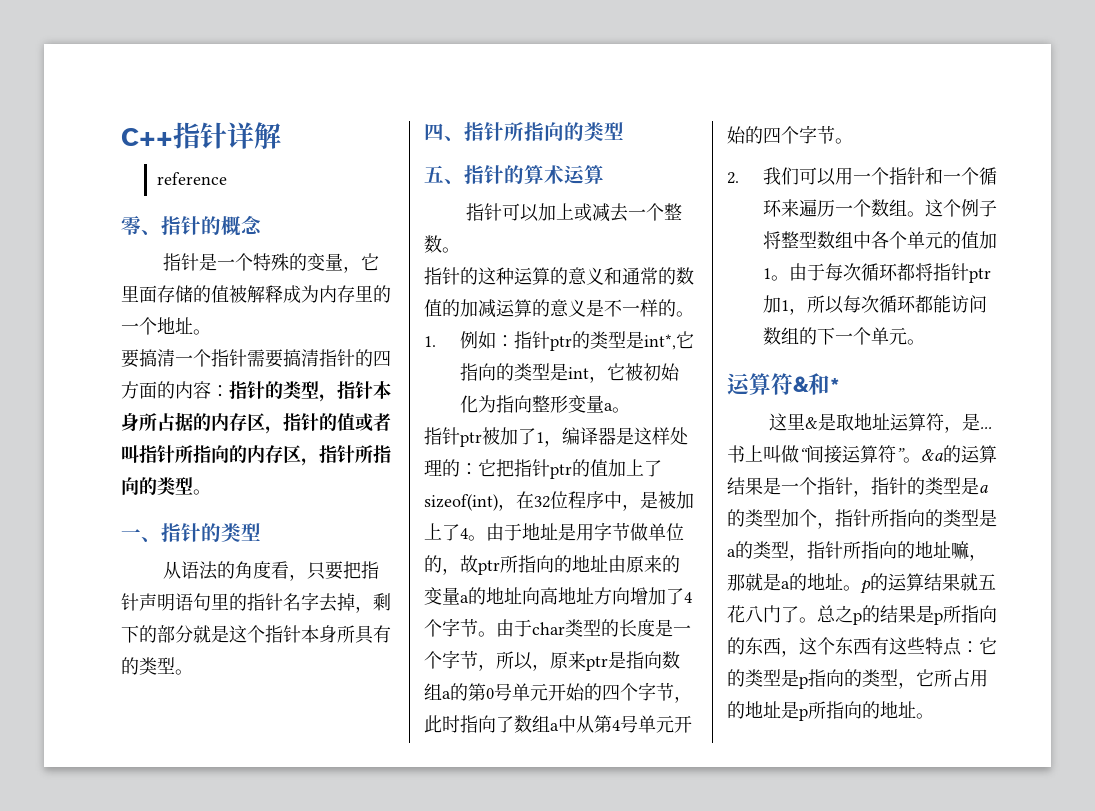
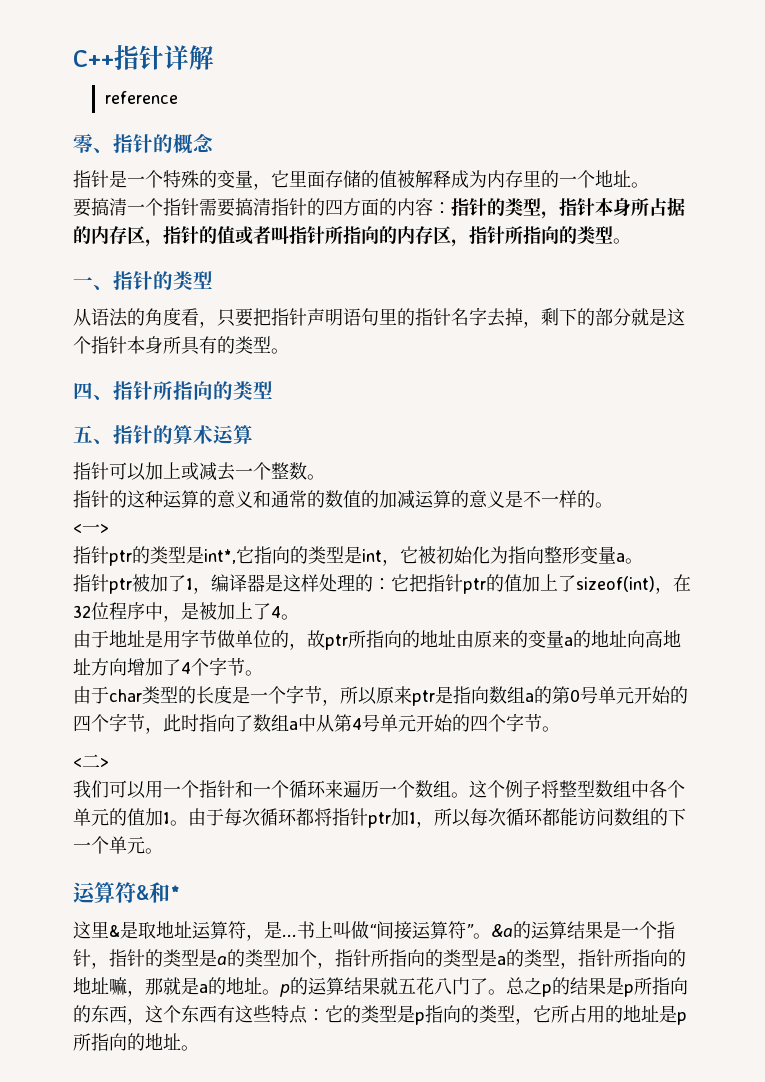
[424,331,514,349] 1.例如： -> [73,524,109,534] <一> //
(486, 538) none -> (299, 617) //
(496, 634) none -> (263, 673) //
[532,664,550,671] ， -> (377, 696) none
[727,172,739,184] 2. -> [73,754,109,768] <二> //

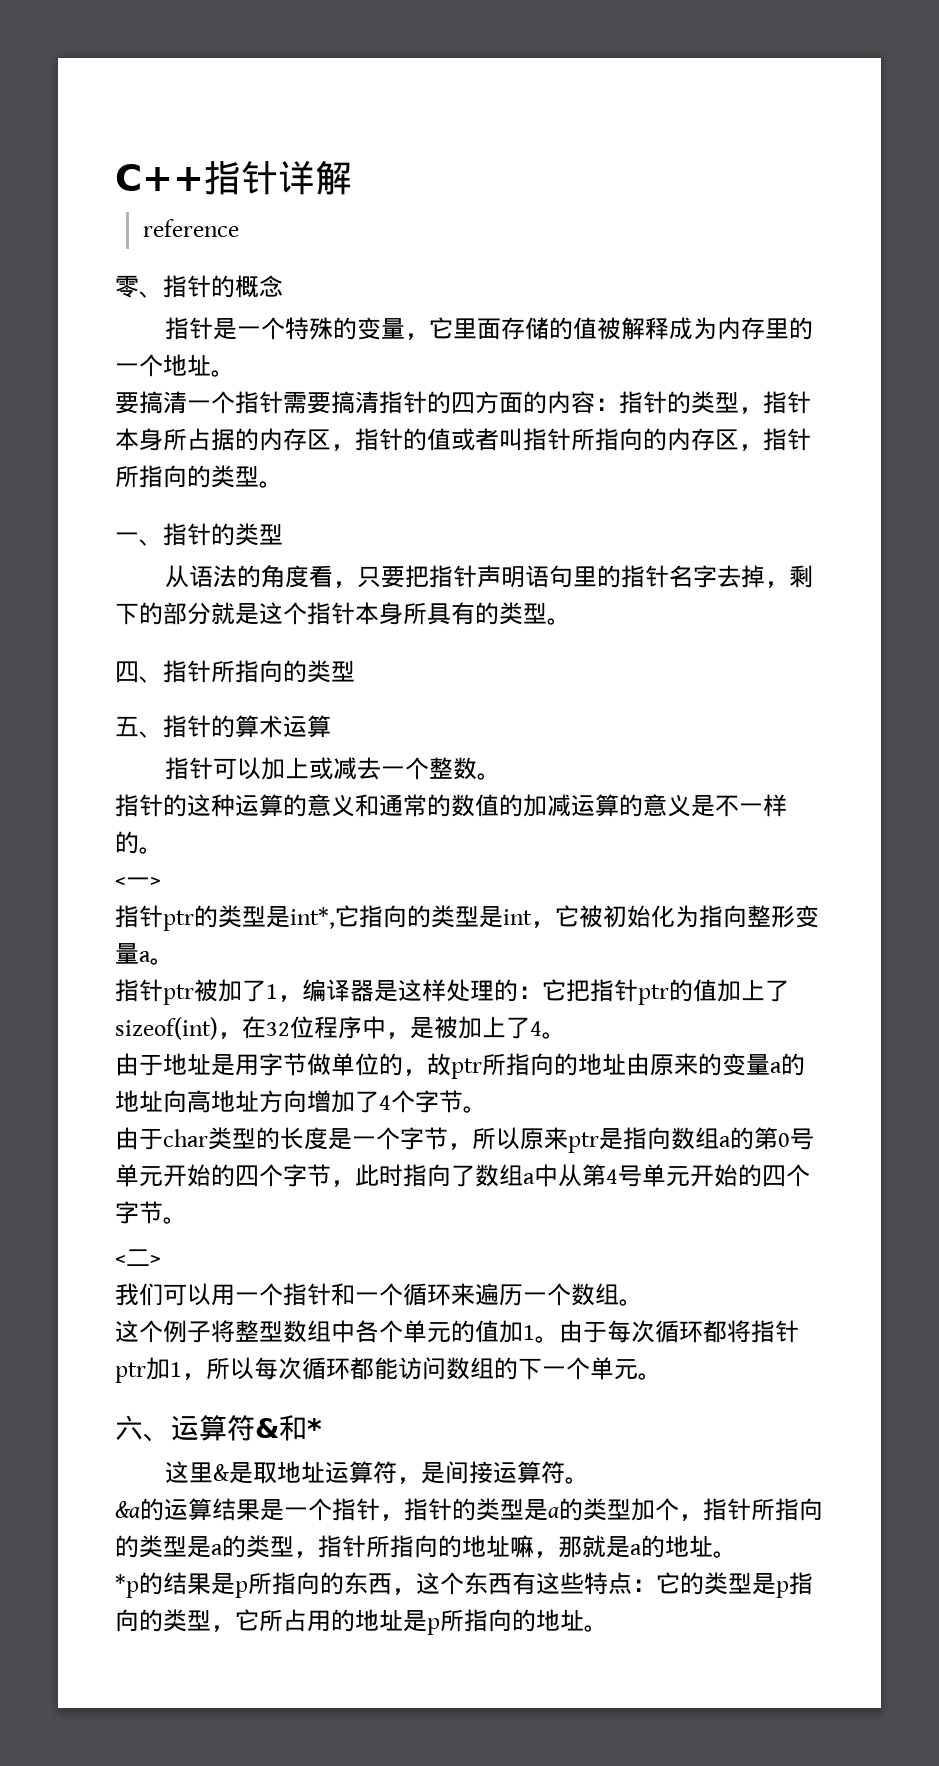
(469, 795) none -> (643, 1302) //
(163, 851) none -> [115,1415,171,1442] 六、
[282,921,377,939] ...书上叫做“ -> (446, 1473) none
[466,924,491,939] ”。 -> [565,1477,590,1484] 。 //
[280,977,552,997] p的运算结果就五花八门了。总之p -> [115,1574,139,1598] // *p

